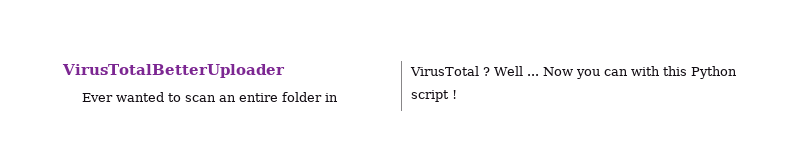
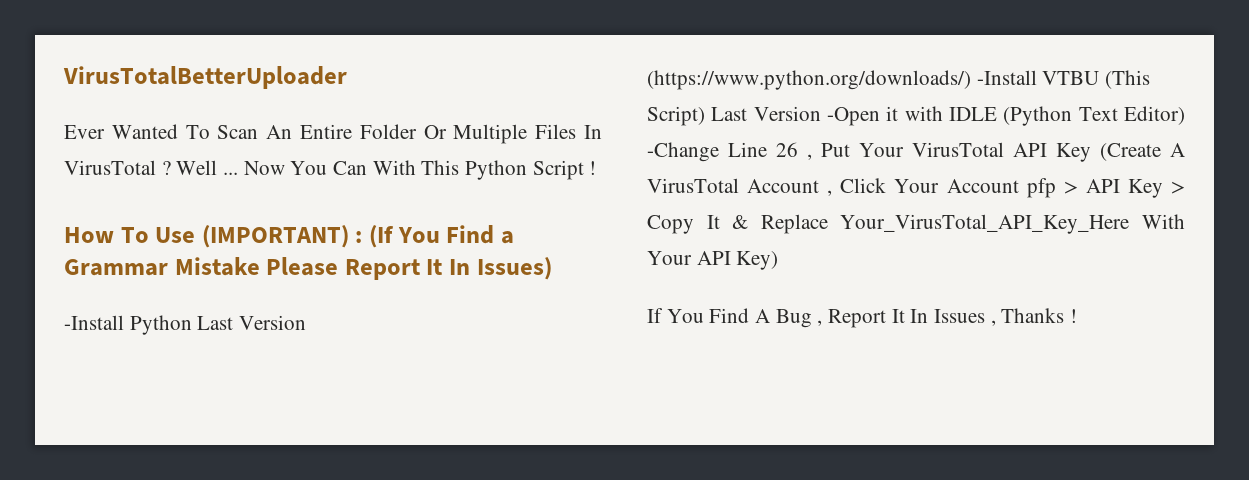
[115,92,338,102] wanted to scan an entire folder in -> [111,124,602,144] Wanted To Scan An Entire Folder Or Multiple Files In
[575,66,737,79] [411,90,449,102] you can with this Python script -> [290,160,597,180] [64,225,514,248] [64,257,552,280] [64,315,307,335] [647,70,1151,90] [647,106,1185,126] [647,142,1185,162] [647,178,1185,198] [647,214,1185,234] [647,251,779,270] [647,308,1065,328] You Can With This Python Script ! // How To Use (IMPORTANT) : (If You Find a Grammar Mistake Please Report It In Issues) // -Install Python Last Version (https://www.python.org/downloads/) -Install VTBU (This Script) Last Version -Open it with IDLE (Python Text Editor) -Change Line 26 , Put Your VirusTotal API Key (Create A VirusTotal Account , Click Your Account pfp > API Key > Copy It & Replace Your_VirusTotal_API_Key_Here With Your API Key) // If You Find A Bug , Report It In Issues , Thanks

